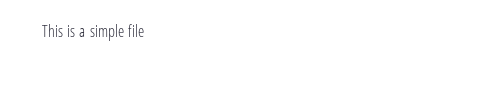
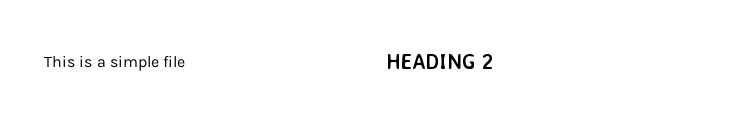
(144, 30) none -> [386,54,493,69] // HEADING 2

